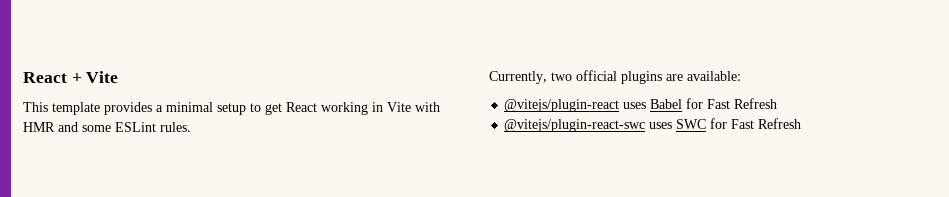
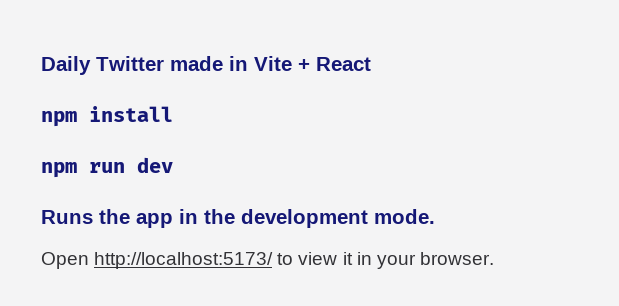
[23,71,119,83] [23,102,440,115] [23,122,191,132] [489,70,741,84] [504,98,778,112] [504,118,802,132] React + Vite // This template provides a minimal setup to get React working in Vite with HMR and some ESLint rules. // Currently, two official plugins are available: // @vitejs/plugin-react uses Babel for Fast Refresh // @vitejs/plugin-react-swc uses SWC for Fast Refresh -> [41,56,371,75] [41,106,173,127] [41,157,173,178] [41,209,435,228] [41,252,494,269] Daily Twitter made in Vite + React // npm install // npm run dev // Runs the app in the development mode. // Open http://localhost:5173/ to view it in your browser.

